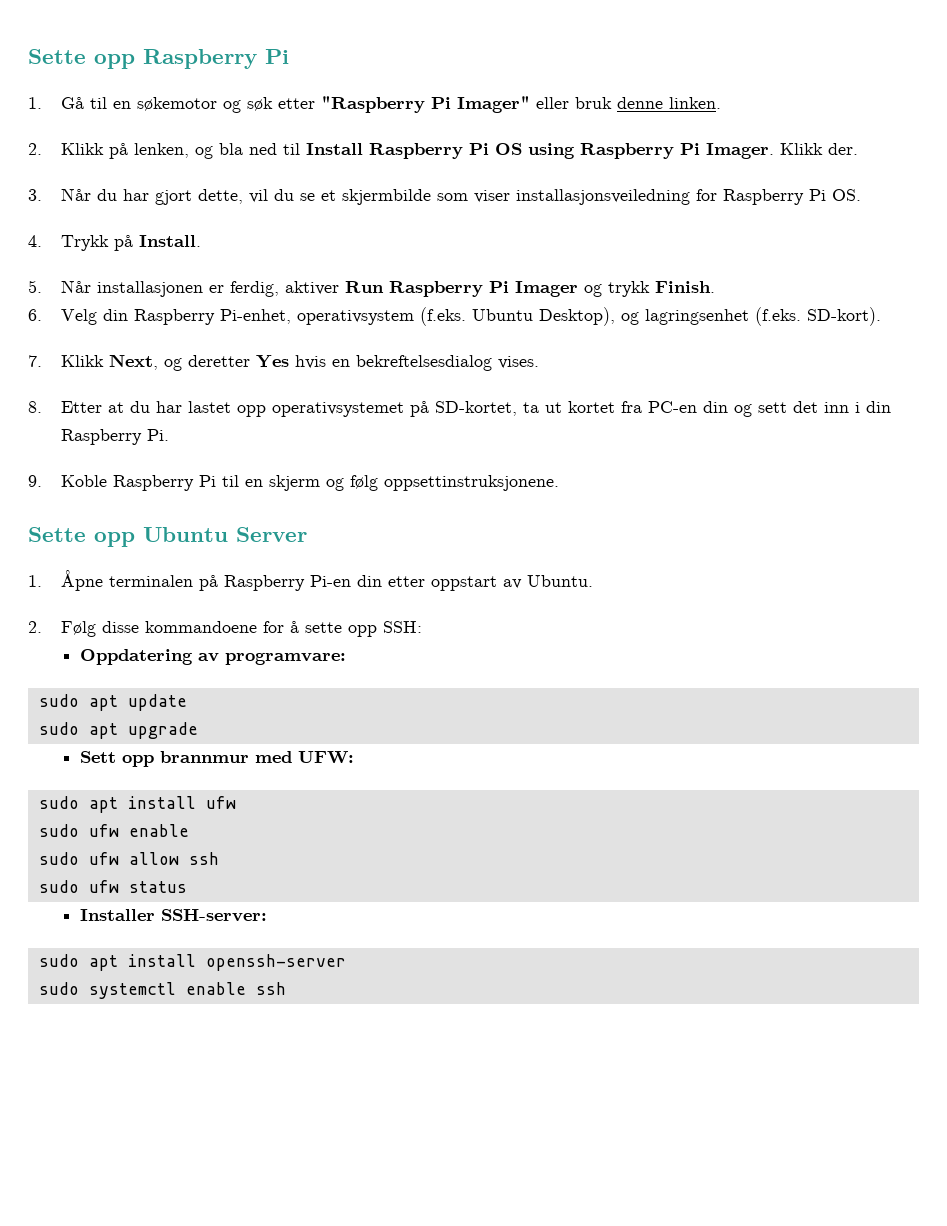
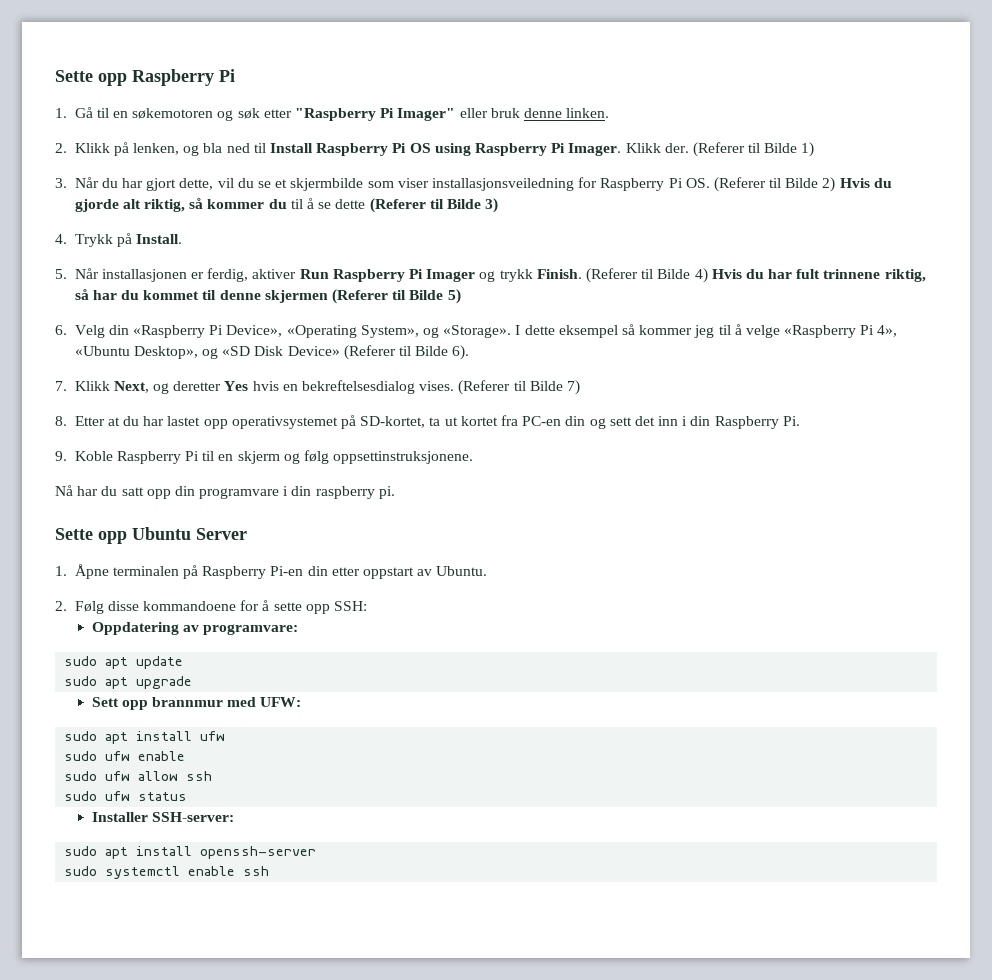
[136,97,217,111] søkemotor -> [132,108,214,119] søkemotoren
(858, 149) none -> [692,142,815,157] (Referer til Bilde 1)
(861, 195) none -> [713,177,892,192] [74,198,499,213] (Referer til Bilde 2) Hvis du gjorde alt riktig, så kommer du til å se dette (Referer til Bilde 3)
[28,307,881,326] // 6. Velg din Raspberry Pi-enhet, operativsystem (f.eks. Ubuntu Desktop), og lagringsenhet (f.eks. SD-kort). -> [585,268,926,283] [74,289,461,304] [55,324,898,338] [74,345,470,360] (Referer til Bilde 4) Hvis du har fult trinnene riktig, så har du kommet til denne skjermen (Referer til Bilde 5) // 6. Velg din «Raspberry Pi Device», «Operating System», og «Storage». I dette eksempel så kommer jeg til å velge «Raspberry Pi 4», «Ubuntu Desktop», og «SD Disk Device» (Referer til Bilde 6).
(539, 362) none -> [458,380,580,395] (Referer til Bilde 7)
(559, 483) none -> [55,485,395,499] // Nå har du satt opp din programvare i din raspberry pi.

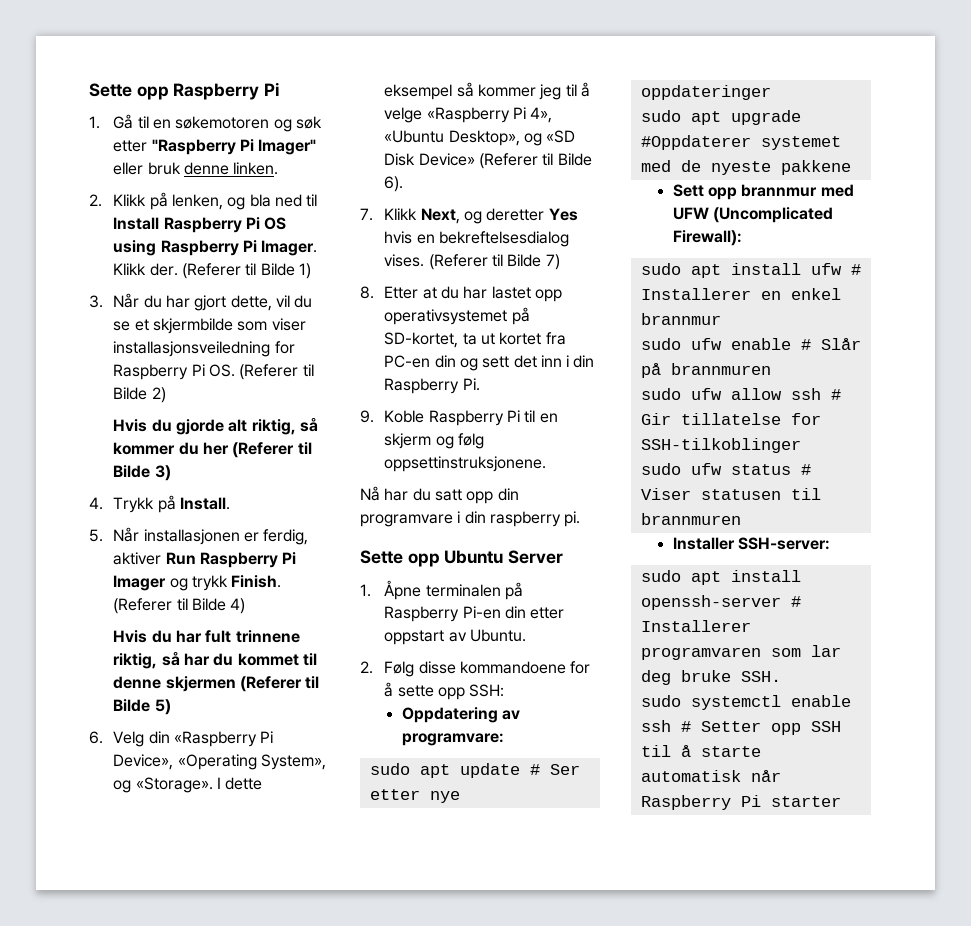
(836, 184) none -> (166, 395) //
[290,198,366,209] til å se dette -> [202,442,229,455] her
(708, 275) none -> (246, 606) //
[64,676,193,689] // sudo apt upgrade -> [529,764,580,775] [369,789,460,803] [640,85,771,100] [640,110,801,125] [640,135,841,150] [640,160,851,175] # Ser etter nye oppdateringer // sudo apt upgrade #Oppdaterer systemet med de nyeste pakkene
[260,697,302,707] UFW: -> [672,207,834,223] [672,230,742,246] UFW (Uncomplicated Firewall):
(226, 736) none -> [850,264,861,275] [640,288,841,300] [640,313,721,325] # Installerer en enkel brannmur
(186, 756) none -> [800,338,861,350] [640,363,771,378] # Slår på brannmuren
[64,791,188,801] // sudo ufw status -> [830,389,841,400] [640,413,821,425] [640,438,801,453] [640,463,811,475] [640,488,821,500] [640,513,741,525] # Gir tillatelse for SSH-tilkoblinger // sudo ufw status # Viser statusen til brannmuren
[64,866,270,879] // sudo systemctl enable ssh -> [790,596,801,607] [640,620,751,632] [640,645,841,660] [640,670,781,685] [640,695,851,710] [640,720,841,735] [640,745,761,757] [640,770,781,782] [640,795,841,810] # Installerer programvaren som lar deg bruke SSH. // sudo systemctl enable ssh # Setter opp SSH til å starte automatisk når Raspberry Pi starter

